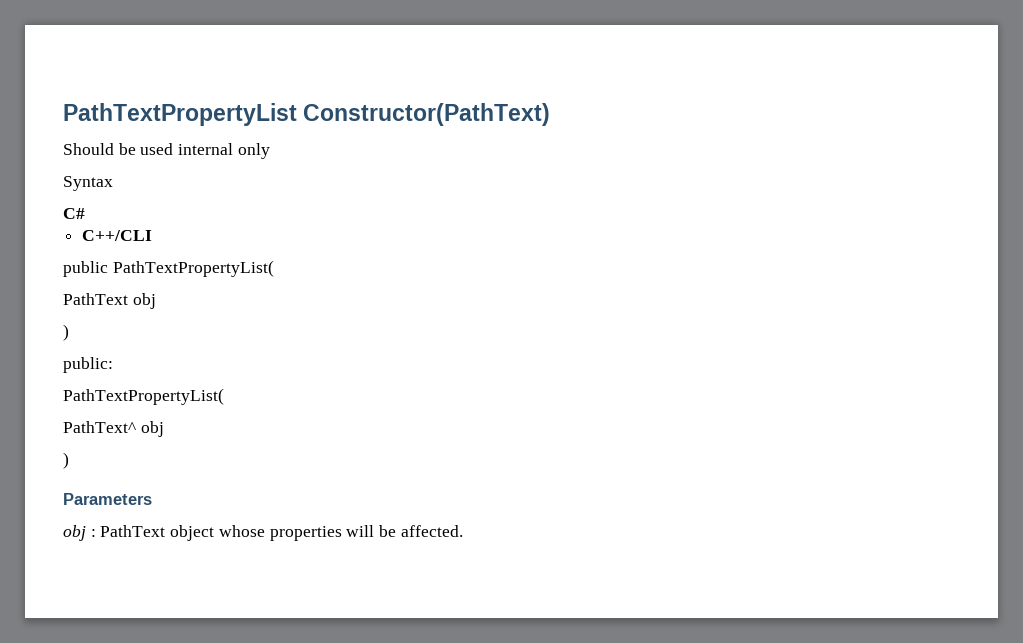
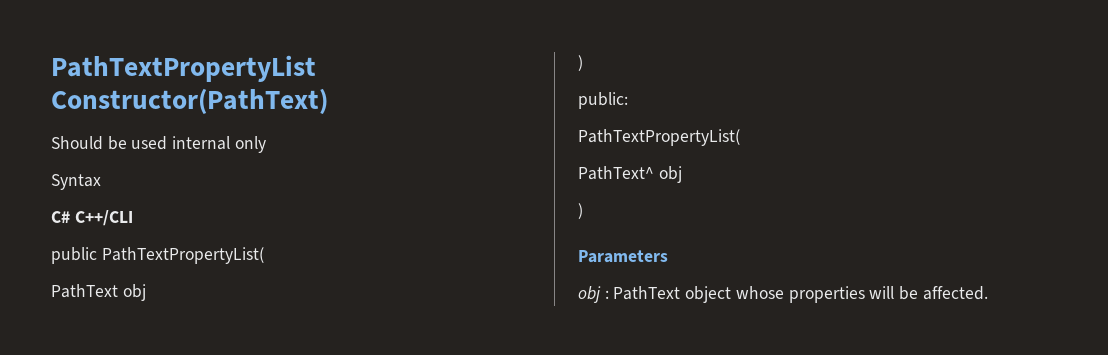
(85, 213) // -> (70, 217) none

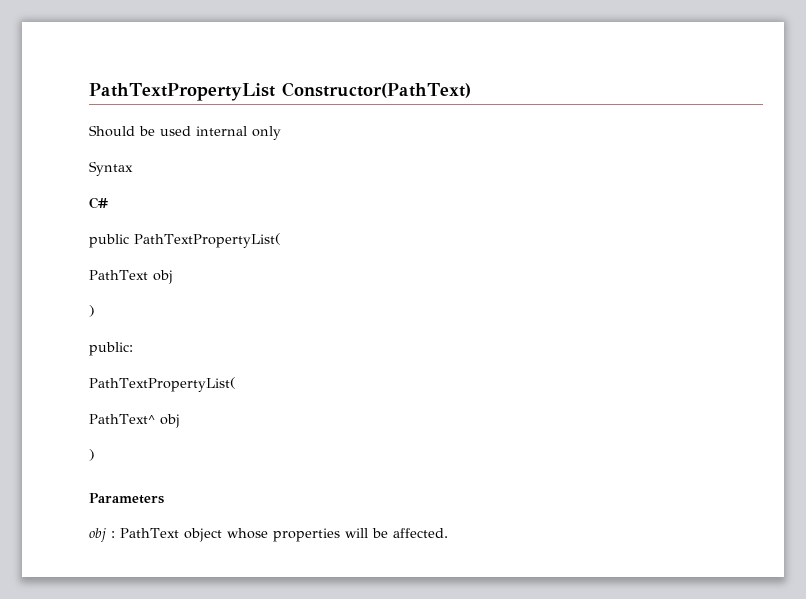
[74,210,133,226] C++/CLI -> (108, 203) none

